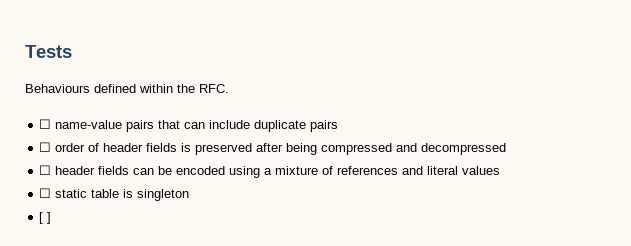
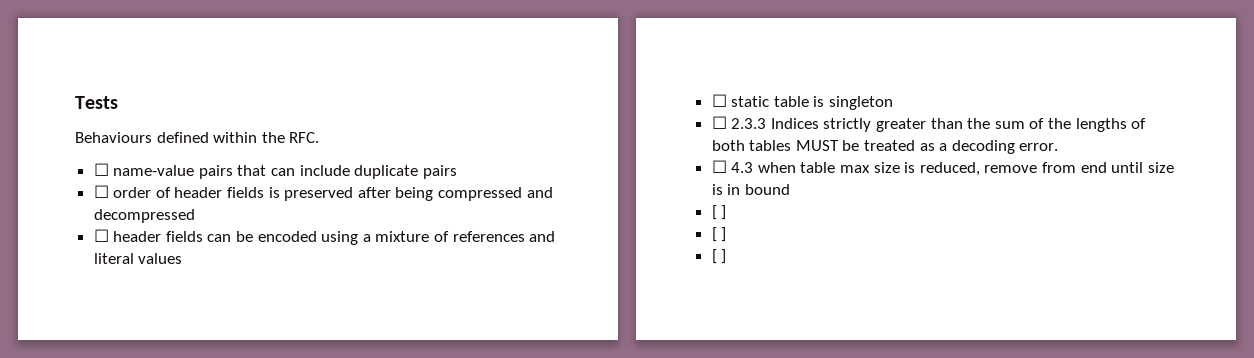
(190, 195) none -> [711,116,1147,132] [711,140,1059,154] [711,160,1174,176] [711,184,790,195] [711,205,727,220] [711,227,727,242] // ☐ 2.3.3 Indices strictly greater than the sum of the lengths of both tables MUST be treated as a decoding error. // ☐ 4.3 when table max size is reduced, remove from end until size is in bound // [ ] // [ ]

